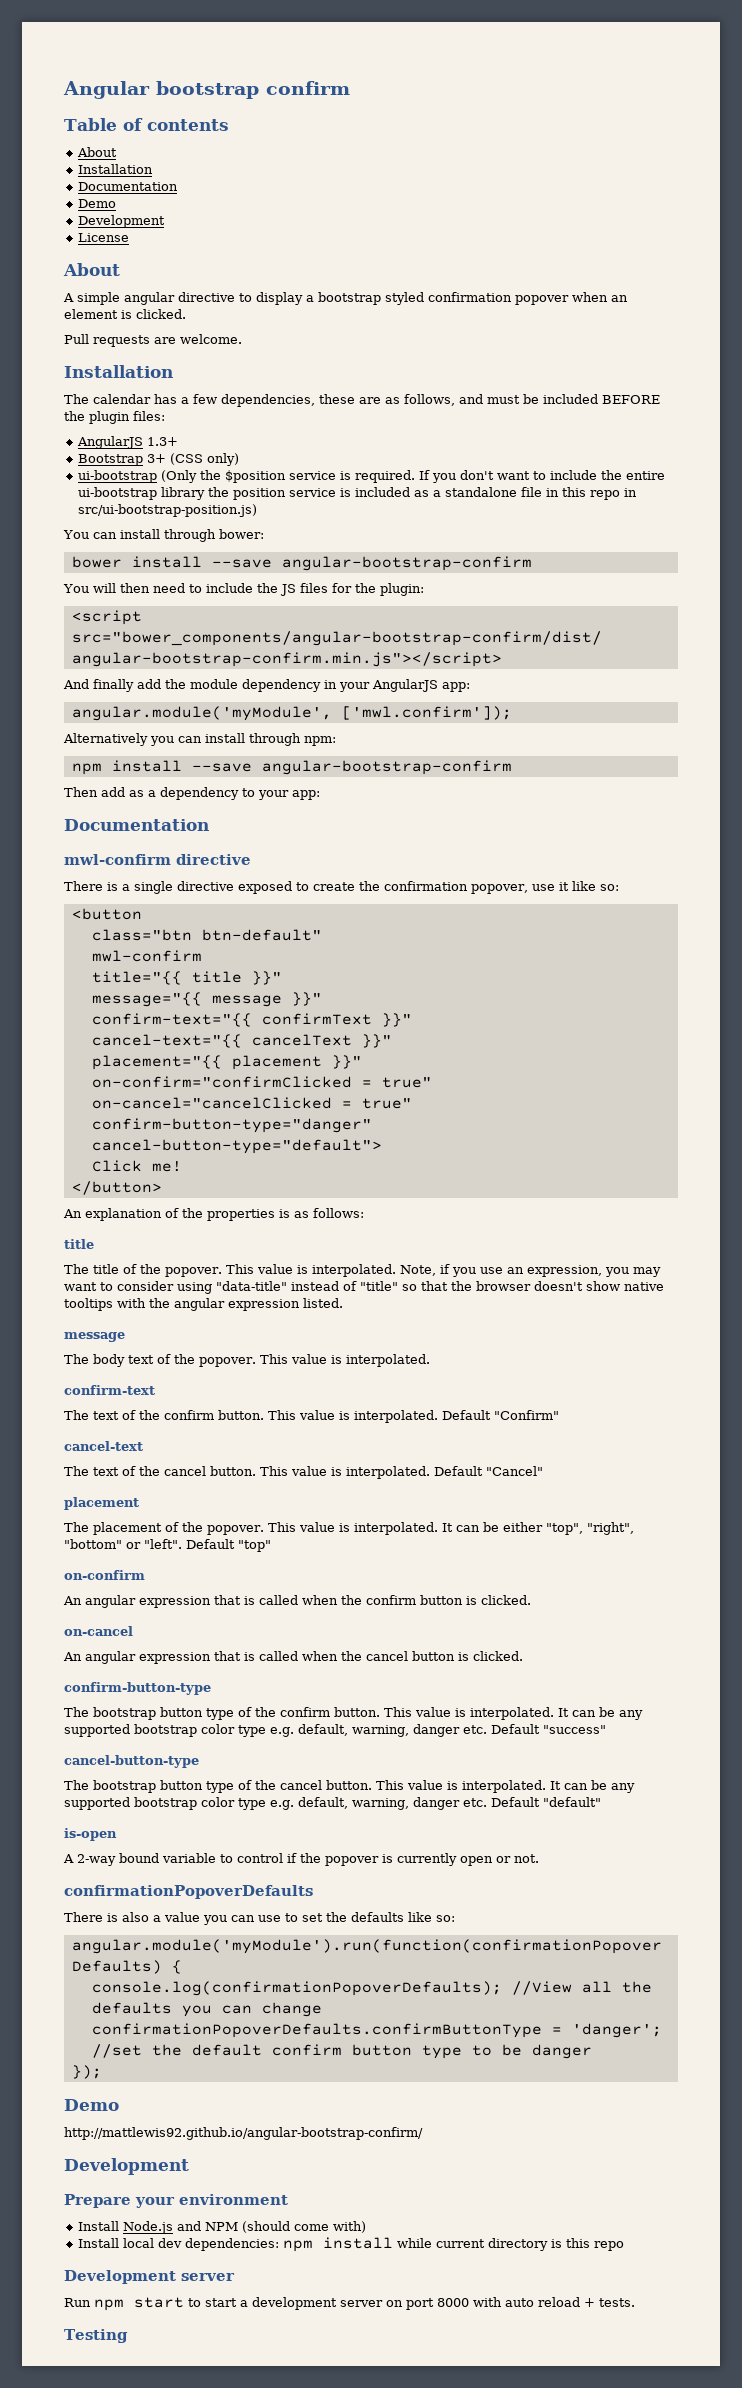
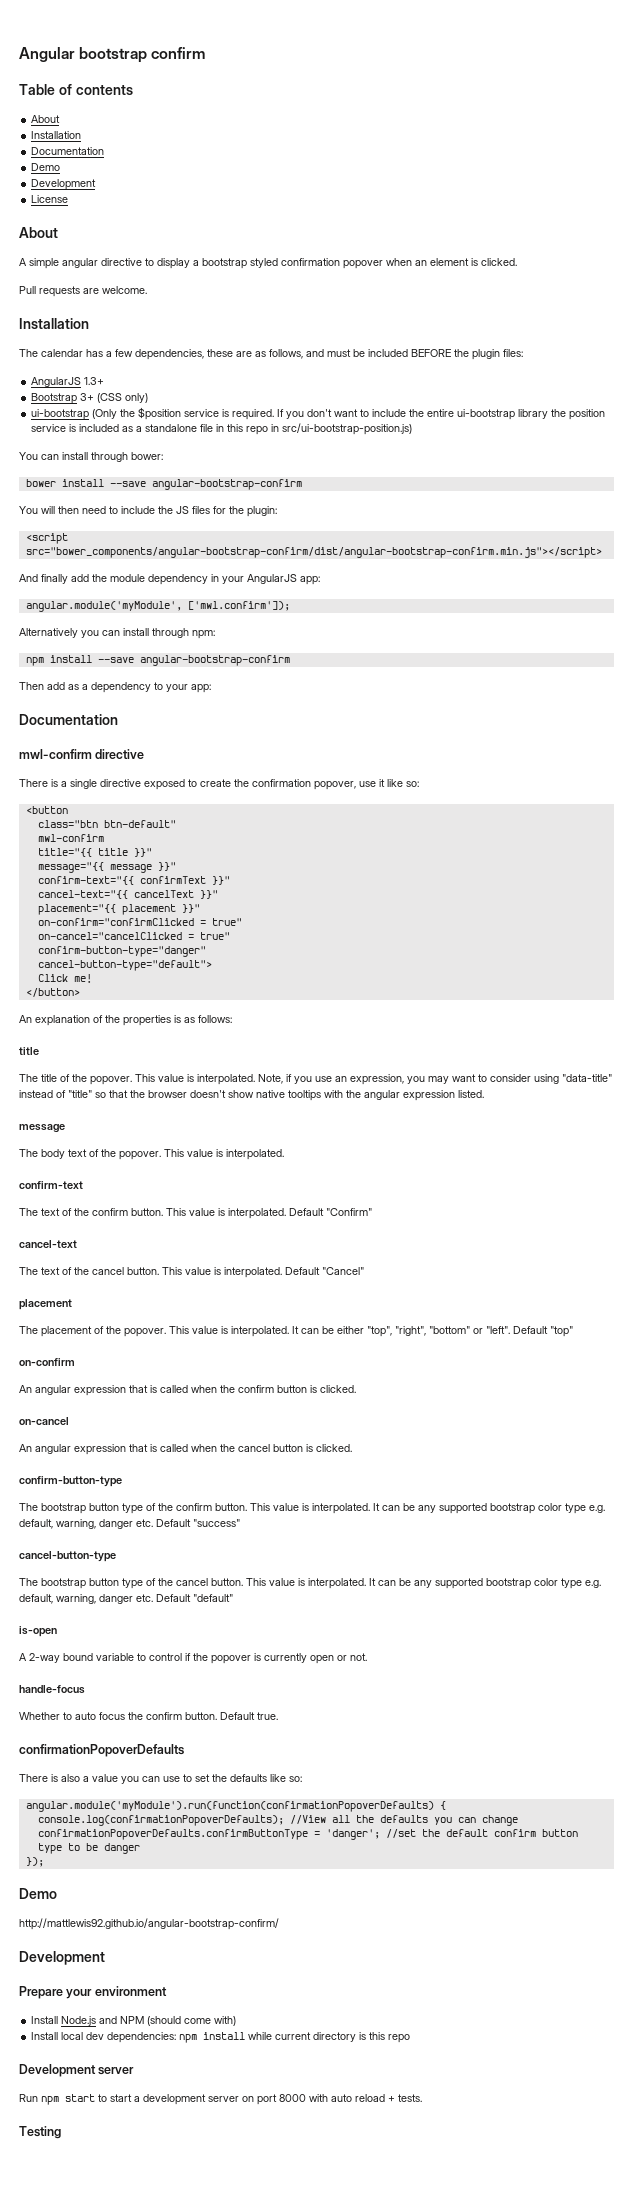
(539, 1858) none -> [19,1685,85,1694] [19,1712,278,1720] // handle-focus // Whether to auto focus the confirm button. Default true.

